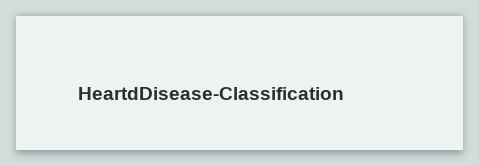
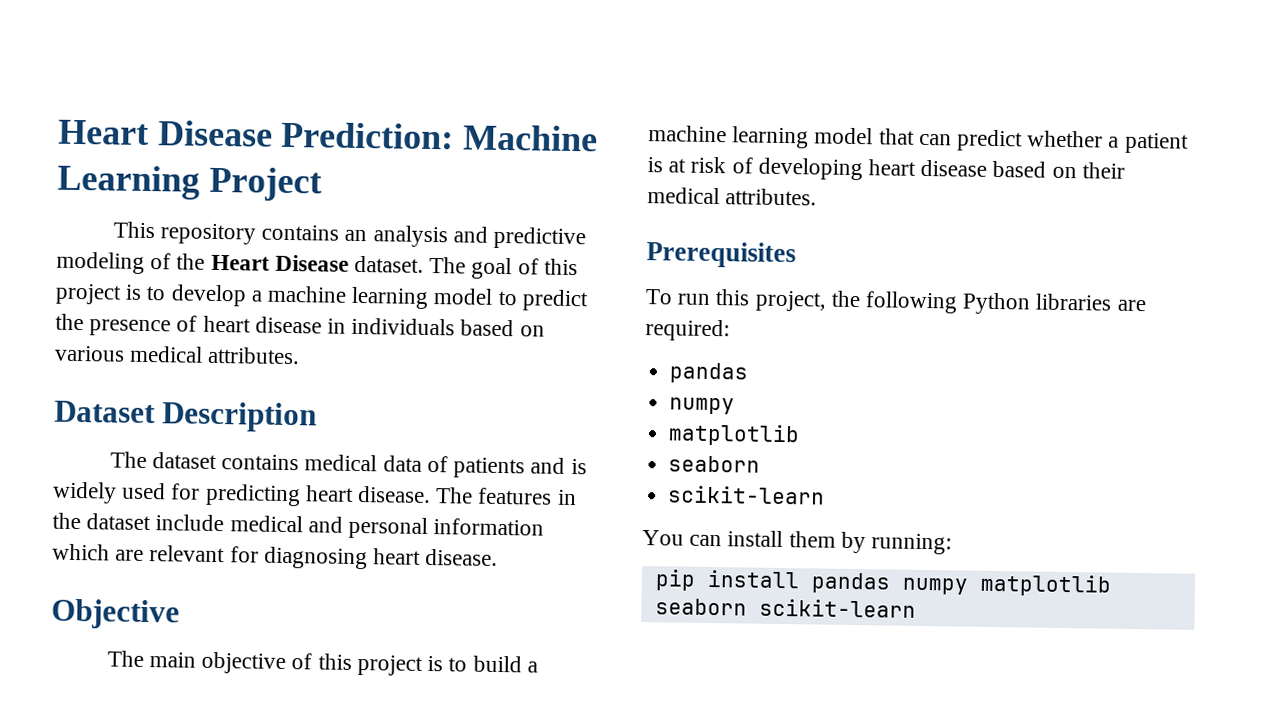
[78,87,344,100] HeartdDisease-Classification -> [58,119,599,152] [57,164,322,202] [112,221,587,250] [56,251,578,280] [55,283,589,312] [55,313,545,337] [54,345,301,365] [54,400,318,433] [109,451,587,479] [52,481,577,507] [52,512,545,539] [52,543,499,570] [51,598,180,630] [106,650,538,676] [648,125,1189,154] [647,156,1125,181] [647,187,818,206] [646,241,796,269] [645,289,1146,315] [645,319,730,342] [669,362,750,384] [669,397,736,415] [668,423,801,447] [668,455,761,473] [668,485,826,505] [642,530,953,555] [654,569,1112,597] [654,598,916,618] Heart Disease Prediction: Machine Learning Project // This repository contains an analysis and predictive modeling of the Heart Disease dataset. The goal of this project is to develop a machine learning model to predict the presence of heart disease in individuals based on various medical attributes. // Dataset Description // The dataset contains medical data of patients and is widely used for predicting heart disease. The features in the dataset include medical and personal information which are relevant for diagnosing heart disease. // Objective // The main objective of this project is to build a machine learning model that can predict whether a patient is at risk of developing heart disease based on their medical attributes. // Prerequisites // To run this project, the following Python libraries are required: // pandas // numpy // matplotlib // seaborn // scikit-learn // You can install them by running: // pip install pandas numpy matplotlib seaborn scikit-learn

